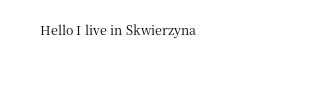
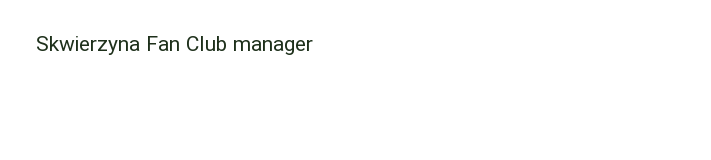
[40,24,196,39] Hello I live in Skwierzyna -> [36,36,313,55] Skwierzyna Fan Club manager

